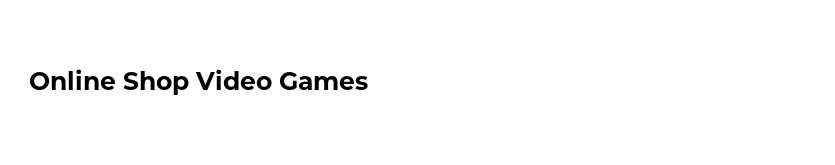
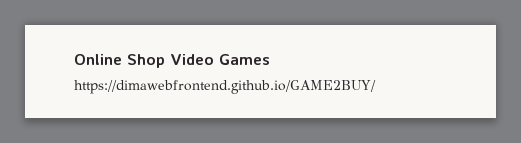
(368, 81) none -> [74,80,376,94] // https://dimawebfrontend.github.io/GAME2BUY/

